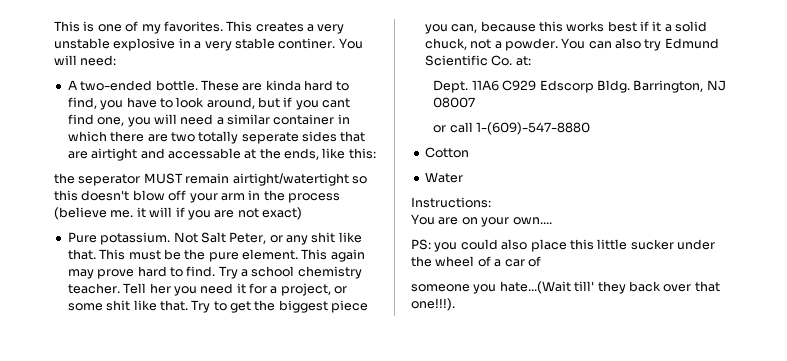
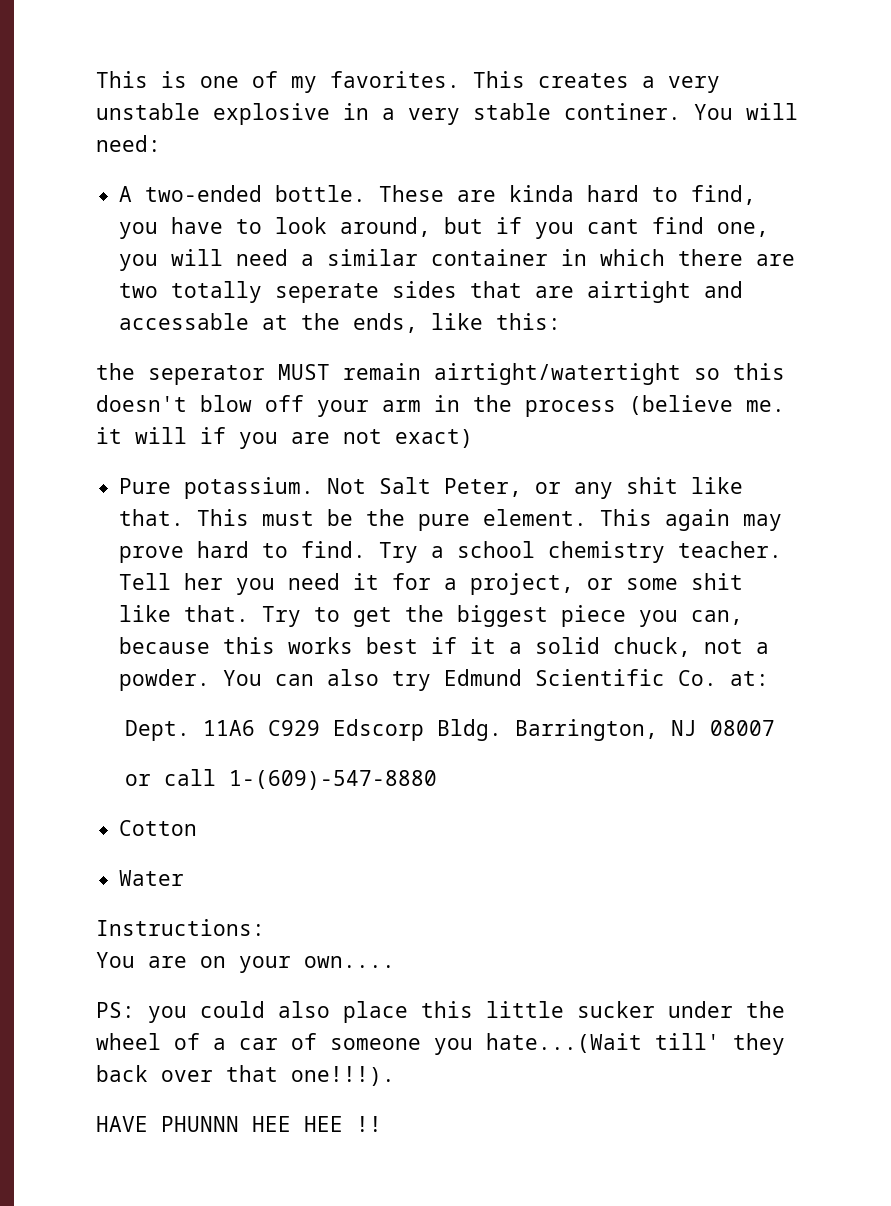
(541, 261) // -> (317, 1041) none
(455, 304) none -> [96,1116,382,1132] // HAVE PHUNNN HEE HEE !!

